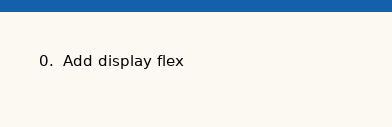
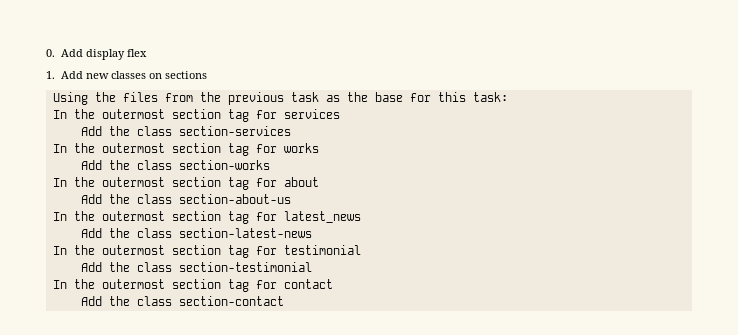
(184, 60) none -> [46,71,207,79] [52,92,508,105] [52,109,340,122] [80,126,291,136] [52,143,319,156] [80,160,270,170] [52,177,319,190] [80,194,291,204] [52,211,361,224] [80,228,312,238] [52,245,361,258] [80,262,312,272] [52,279,333,292] [80,296,284,306] // 1. Add new classes on sections // Using the files from the previous task as the base for this task: // In the outermost section tag for services // Add the class section-services // In the outermost section tag for works // Add the class section-works // In the outermost section tag for about // Add the class section-about-us // In the outermost section tag for latest_news // Add the class section-latest-news // In the outermost section tag for testimonial // Add the class section-testimonial // In the outermost section tag for contact // Add the class section-contact

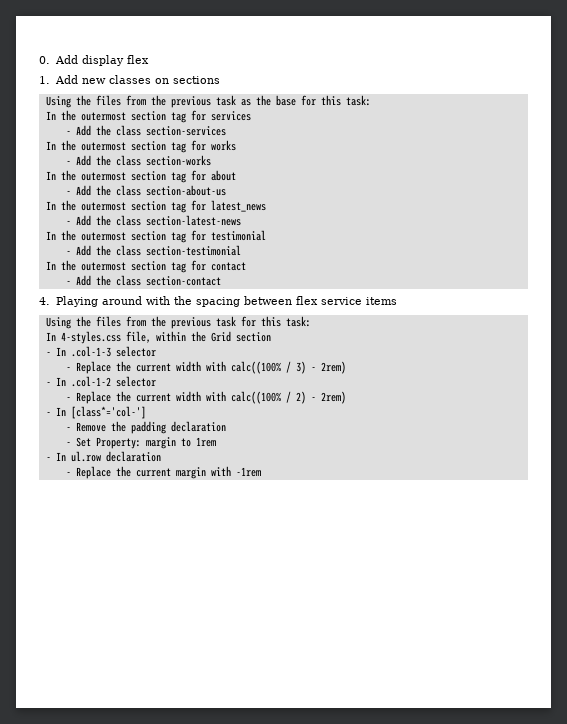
(340, 114) none -> [65,131,71,135] -
(319, 148) none -> [65,161,71,165] -
(319, 182) none -> [65,191,71,195] -
(361, 217) none -> [65,221,71,225] -
(361, 250) none -> [65,251,71,255] -
(333, 284) none -> [65,281,71,285] -
(284, 301) none -> [39,296,397,307] [45,316,311,329] [45,331,271,344] [45,346,156,357] [65,361,346,374] [45,376,156,387] [65,391,346,404] [45,406,146,419] [65,421,226,434] [65,437,216,449] [45,451,161,462] [65,466,261,479] // 4. Playing around with the spacing between flex service items // Using the files from the previous task for this task: // In 4-styles.css file, within the Grid section // - In .col-1-3 selector // - Replace the current width with calc((100% / 3) - 2rem) // - In .col-1-2 selector // - Replace the current width with calc((100% / 2) - 2rem) // - In [class*='col-'] // - Remove the padding declaration // - Set Property: margin to 1rem // - In ul.row declaration // - Replace the current margin with -1rem

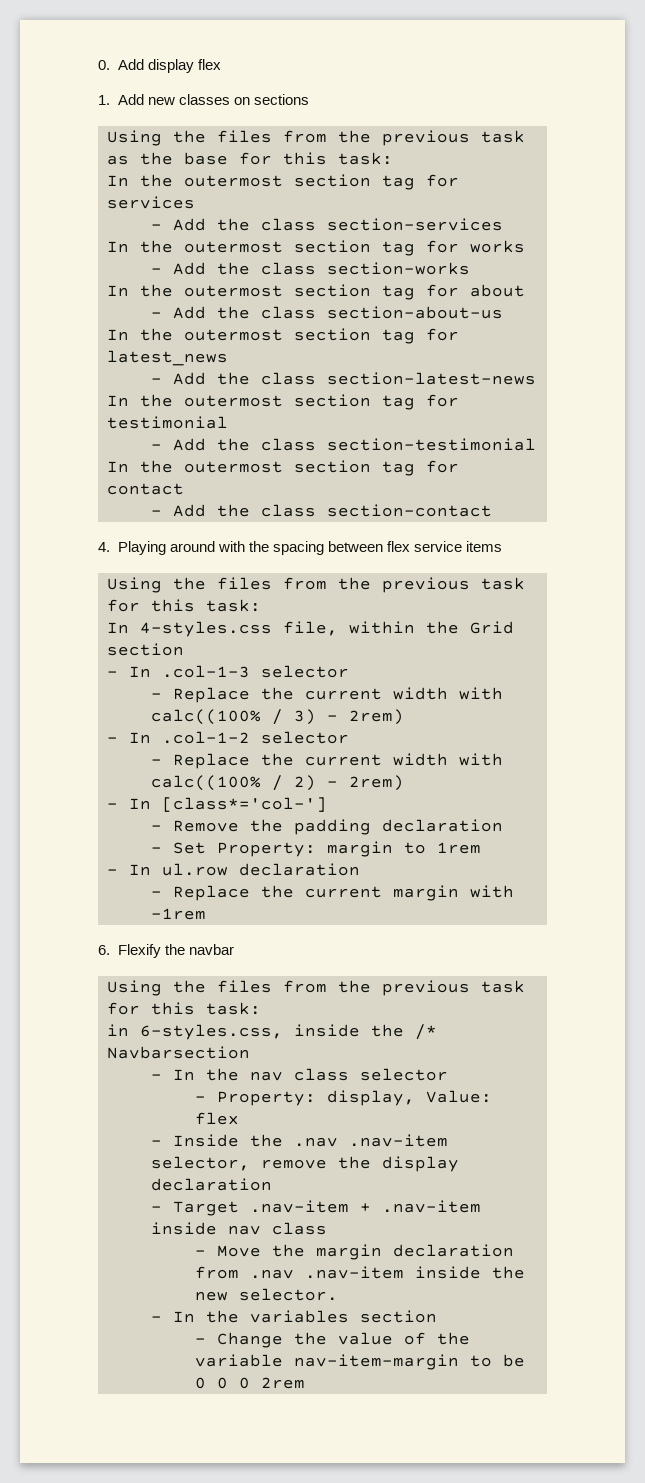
(261, 472) none -> [98,944,234,958] [107,980,525,996] [107,1002,261,1015] [107,1024,437,1040] [107,1046,250,1059] [151,1068,448,1081] [195,1090,492,1106] [195,1112,239,1125] [151,1134,448,1147] [151,1156,459,1172] [151,1178,272,1191] [151,1200,481,1216] [151,1222,327,1235] [195,1244,514,1260] [195,1266,525,1279] [195,1288,338,1301] [151,1310,437,1323] [195,1332,470,1348] [195,1354,525,1370] [195,1377,305,1389] // 6. Flexify the navbar // Using the files from the previous task for this task: // in 6-styles.css, inside the /* Navbarsection // - In the nav class selector // - Property: display, Value: flex // - Inside the .nav .nav-item selector, remove the display declaration // - Target .nav-item + .nav-item inside nav class // - Move the margin declaration from .nav .nav-item inside the new selector. // - In the variables section // - Change the value of the variable nav-item-margin to be 0 0 0 2rem

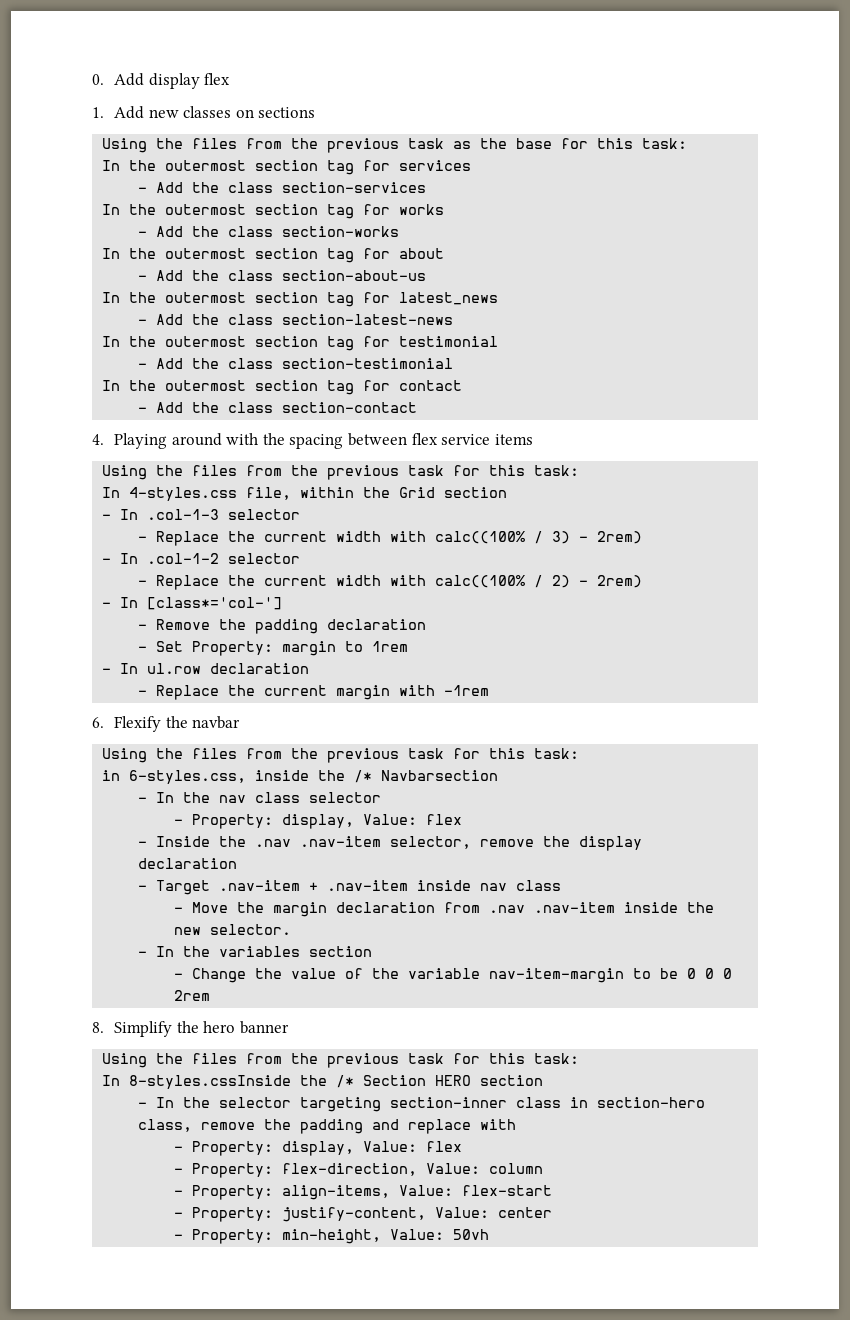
(305, 1383) none -> [92,1021,289,1037] [102,1053,580,1068] [102,1075,544,1089] [138,1097,706,1112] [138,1119,517,1134] [174,1141,463,1156] [174,1163,544,1178] [174,1185,553,1200] [174,1207,553,1222] [174,1229,490,1244] // 8. Simplify the hero banner // Using the files from the previous task for this task: // In 8-styles.cssInside the /* Section HERO section // - In the selector targeting section-inner class in section-hero class, remove the padding and replace with // - Property: display, Value: flex // - Property: flex-direction, Value: column // - Property: align-items, Value: flex-start // - Property: justify-content, Value: center // - Property: min-height, Value: 50vh

